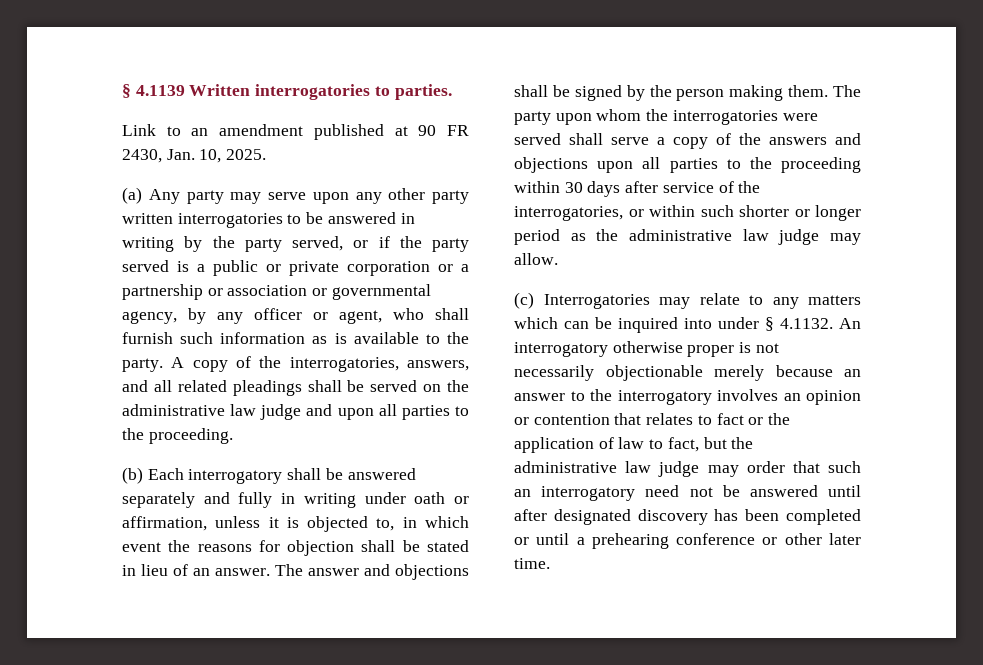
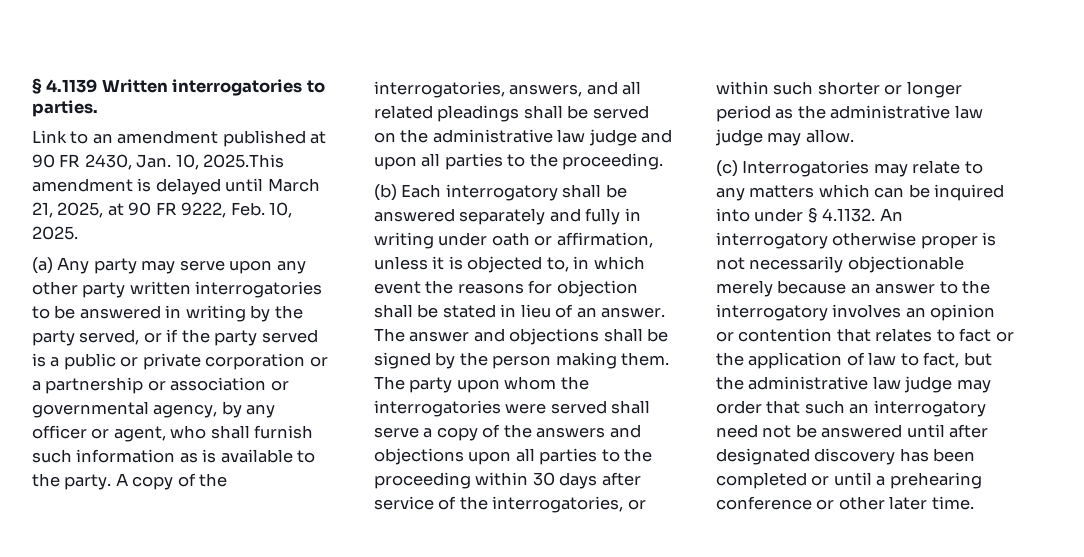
(222, 156) none -> [203,154,285,168] [32,178,320,195] [32,202,293,218] 2025.This amendment is delayed until March 21, 2025, at 90 FR 9222, Feb. 10,

